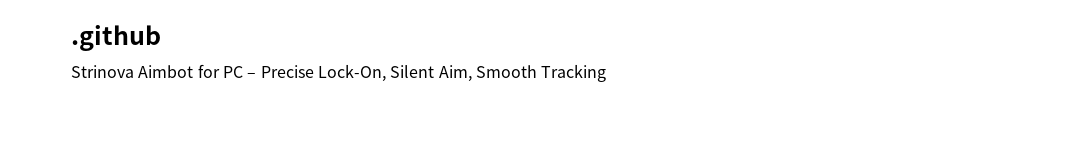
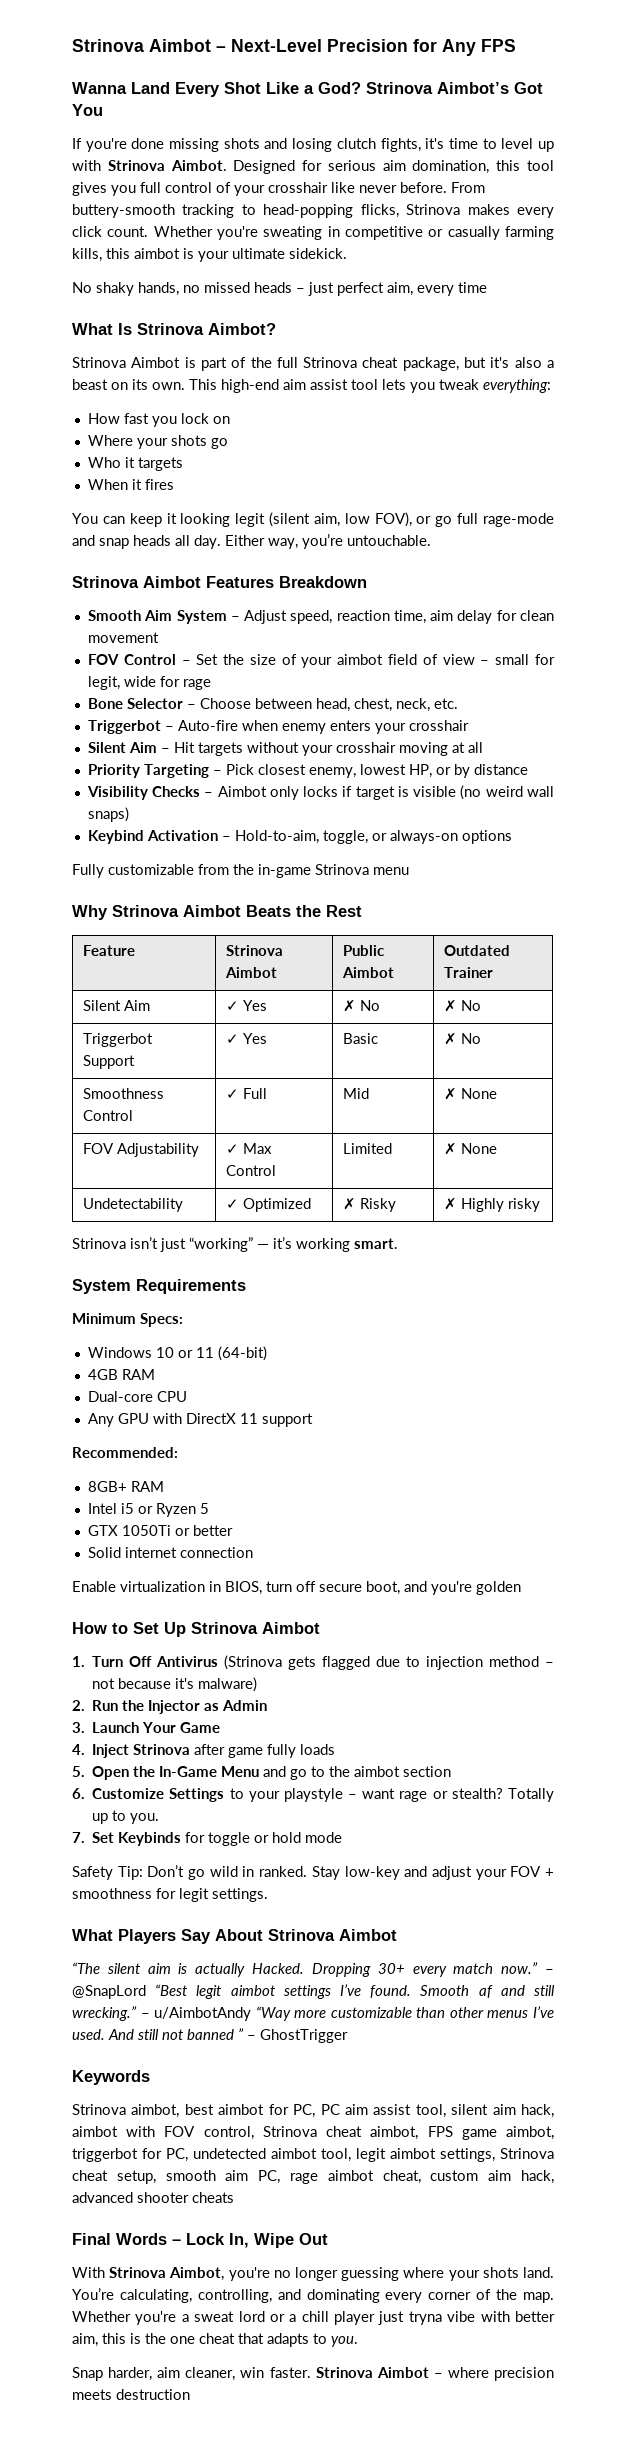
[71,25,161,51] [71,64,607,82] .github // Strinova Aimbot for PC – Precise Lock-On, Silent Aim, Smooth Tracking -> [72,39,516,56] [72,82,543,97] [72,104,103,116] [72,138,554,152] [72,160,554,174] [72,182,485,196] [72,204,554,218] [72,226,554,240] [72,248,347,262] [72,282,487,296] [72,323,276,335] [72,357,555,371] [72,379,551,393] [87,413,230,427] [87,435,228,449] [87,457,183,471] [87,479,174,490] [72,512,555,527] [72,534,431,549] [72,576,367,588] [87,610,554,624] [87,632,159,643] [87,654,555,668] [87,676,211,690] [87,698,458,712] [87,720,469,734] [87,742,483,756] [87,764,528,778] [86,785,554,800] [87,807,129,822] [87,830,512,844] [72,864,409,878] [72,905,362,920] [83,945,136,956] [226,945,284,956] [225,967,278,978] [343,945,385,956] [342,967,395,978] [444,945,511,956] [444,967,494,978] [83,1000,151,1011] [226,1000,268,1011] [343,1000,381,1012] [444,1000,482,1012] [83,1033,154,1047] [83,1055,136,1069] [226,1033,268,1044] [343,1033,379,1044] [444,1033,482,1045] [83,1088,165,1099] [83,1110,134,1121] [226,1088,268,1099] [343,1088,370,1099] [444,1088,498,1100] [83,1143,200,1157] [226,1143,273,1154] [226,1165,277,1176] [343,1143,393,1154] [444,1143,498,1155] [83,1198,184,1212] [226,1198,312,1212] [343,1198,397,1212] [444,1198,541,1212] [72,1237,398,1252] [72,1279,246,1294] [72,1313,183,1327] [87,1346,267,1361] [87,1369,155,1380] [87,1391,187,1402] [87,1413,313,1427] [72,1447,178,1458] [87,1481,164,1492] [87,1503,209,1517] [87,1525,233,1536] [87,1547,253,1558] [72,1581,521,1595] [72,1622,320,1637] [72,1655,555,1670] [92,1677,258,1692] [72,1700,268,1714] [72,1722,221,1733] [72,1744,336,1758] [72,1766,452,1780] [72,1788,555,1802] [92,1810,160,1824] [72,1832,343,1846] [72,1865,554,1880] [72,1888,268,1902] [72,1929,397,1944] [72,1962,554,1977] [72,1984,555,1999] [72,2006,554,2021] [72,2028,348,2043] [72,2070,150,2085] [72,2104,554,2118] [72,2126,554,2140] [72,2148,554,2162] [72,2170,555,2184] [72,2192,234,2203] [72,2233,328,2248] [72,2267,554,2281] [72,2288,555,2303] [72,2311,555,2325] [72,2333,358,2347] [72,2367,554,2381] [72,2389,190,2400] Strinova Aimbot – Next-Level Precision for Any FPS // Wanna Land Every Shot Like a God? Strinova Aimbot’s Got You // If you're done missing shots and losing clutch fights, it's time to level up with Strinova Aimbot. Designed for serious aim domination, this tool gives you full control of your crosshair like never before. From buttery-smooth tracking to head-popping flicks, Strinova makes every click count. Whether you're sweating in competitive or casually farming kills, this aimbot is your ultimate sidekick. // No shaky hands, no missed heads – just perfect aim, every time // What Is Strinova Aimbot? // Strinova Aimbot is part of the full Strinova cheat package, but it's also a beast on its own. This high-end aim assist tool lets you tweak everything: // How fast you lock on // Where your shots go // Who it targets // When it fires // You can keep it looking legit (silent aim, low FOV), or go full rage-mode and snap heads all day. Either way, you’re untouchable. // Strinova Aimbot Features Breakdown // Smooth Aim System – Adjust speed, reaction time, aim delay for clean movement // FOV Control – Set the size of your aimbot field of view – small for legit, wide for rage // Bone Selector – Choose between head, chest, neck, etc. // Triggerbot – Auto-fire when enemy enters your crosshair // Silent Aim – Hit targets without your crosshair moving at all // Priority Targeting – Pick closest enemy, lowest HP, or by distance // Visibility Checks – Aimbot only locks if target is visible (no weird wall snaps) // Keybind Activation – Hold-to-aim, toggle, or always-on options // Fully customizable from the in-game Strinova menu // Why Strinova Aimbot Beats the Rest // Feature | Strinova Aimbot | Public Aimbot | Outdated Trainer // Silent Aim | ✓ Yes | ✗ No | ✗ No // Triggerbot Support | ✓ Yes | Basic | ✗ No // Smoothness Control | ✓ Full | Mid | ✗ None // FOV Adjustability | ✓ Max Control | Limited | ✗ None // Undetectability | ✓ Optimized | ✗ Risky | ✗ Highly risky // Strinova isn’t just “working” — it’s working smart. // System Requirements // Minimum Specs: // Windows 10 or 11 (64-bit) // 4GB RAM // Dual-core CPU // Any GPU with DirectX 11 support // Recommended: // 8GB+ RAM // Intel i5 or Ryzen 5 // GTX 1050Ti or better // Solid internet connection // Enable virtualization in BIOS, turn off secure boot, and you're golden // How to Set Up Strinova Aimbot // 1. Turn Off Antivirus (Strinova gets flagged due to injection method – not because it's malware) // 2. Run the Injector as Admin // 3. Launch Your Game // 4. Inject Strinova after game fully loads // 5. Open the In-Game Menu and go to the aimbot section // 6. Customize Settings to your playstyle – want rage or stealth? Totally up to you. // 7. Set Keybinds for toggle or hold mode // Safety Tip: Don’t go wild in ranked. Stay low-key and adjust your FOV + smoothness for legit settings. // What Players Say About Strinova Aimbot // “The silent aim is actually Hacked. Dropping 30+ every match now.” – @SnapLord “Best legit aimbot settings I’ve found. Smooth af and still wrecking.” – u/AimbotAndy “Way more customizable than other menus I’ve used. And still not banned ” – GhostTrigger // Keywords // Strinova aimbot, best aimbot for PC, PC aim assist tool, silent aim hack, aimbot with FOV control, Strinova cheat aimbot, FPS game aimbot, triggerbot for PC, undetected aimbot tool, legit aimbot settings, Strinova cheat setup, smooth aim PC, rage aimbot cheat, custom aim hack, advanced shooter cheats // Final Words – Lock In, Wipe Out // With Strinova Aimbot, you're no longer guessing where your shots land. You’re calculating, controlling, and dominating every corner of the map. Whether you're a sweat lord or a chill player just tryna vibe with better aim, this is the one cheat that adapts to you. // Snap harder, aim cleaner, win faster. Strinova Aimbot – where precision meets destruction

